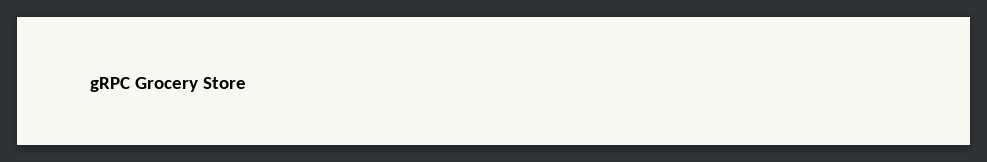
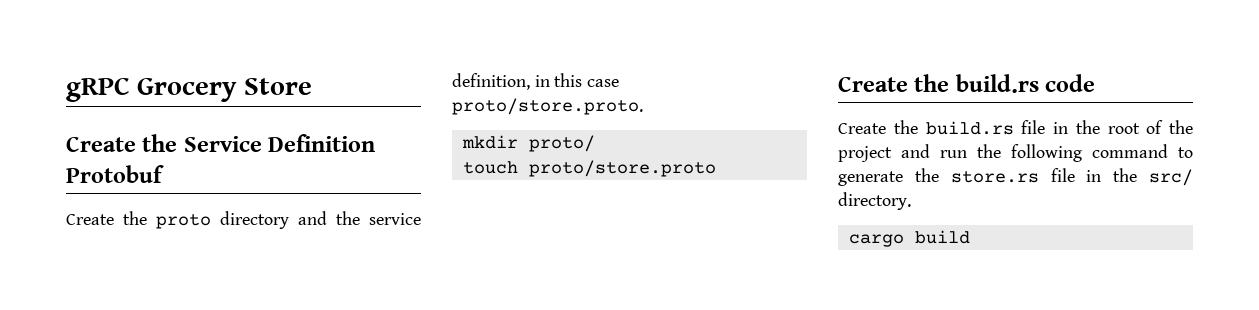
(246, 83) none -> [66,134,376,152] [66,165,164,183] [66,211,421,229] [452,73,620,90] [452,98,643,115] [461,135,595,152] [462,160,716,177] [838,74,1096,93] [838,120,1193,135] [838,144,1193,162] [838,168,1193,186] [838,192,911,210] [848,230,970,247] // Create the Service Definition Protobuf // Create the proto directory and the service definition, in this case proto/store.proto. // mkdir proto/ // touch proto/store.proto // Create the build.rs code // Create the build.rs file in the root of the project and run the following command to generate the store.rs file in the src/ directory. // cargo build

